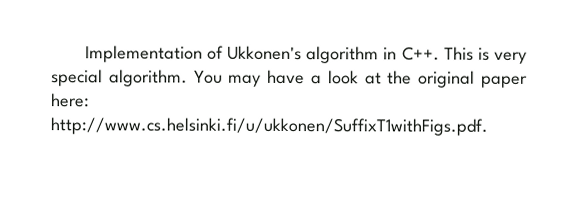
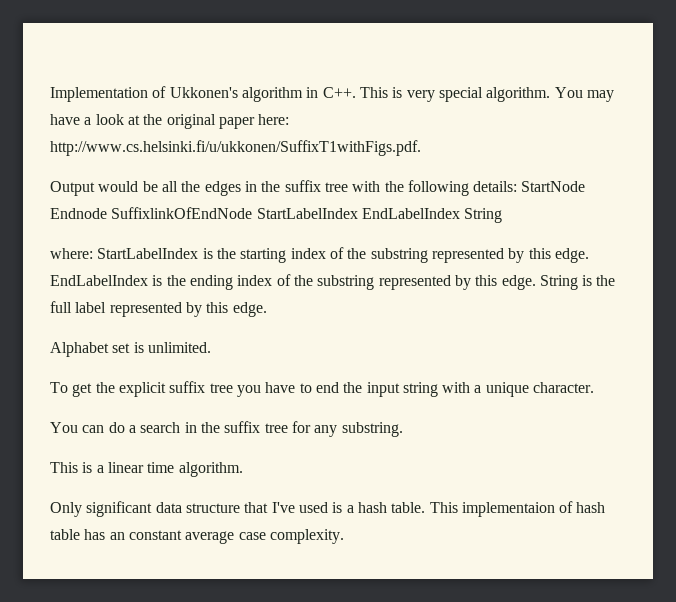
(488, 126) none -> [50,180,586,196] [50,207,503,223] [50,247,589,263] [50,274,616,290] [50,301,267,317] [50,342,211,357] [50,381,595,397] [50,421,403,437] [50,462,243,477] [50,501,606,517] [50,529,344,544] // Output would be all the edges in the suffix tree with the following details: StartNode Endnode SuffixlinkOfEndNode StartLabelIndex EndLabelIndex String // where: StartLabelIndex is the starting index of the substring represented by this edge. EndLabelIndex is the ending index of the substring represented by this edge. String is the full label represented by this edge. // Alphabet set is unlimited. // To get the explicit suffix tree you have to end the input string with a unique character. // You can do a search in the suffix tree for any substring. // This is a linear time algorithm. // Only significant data structure that I've used is a hash table. This implementaion of hash table has an constant average case complexity.

